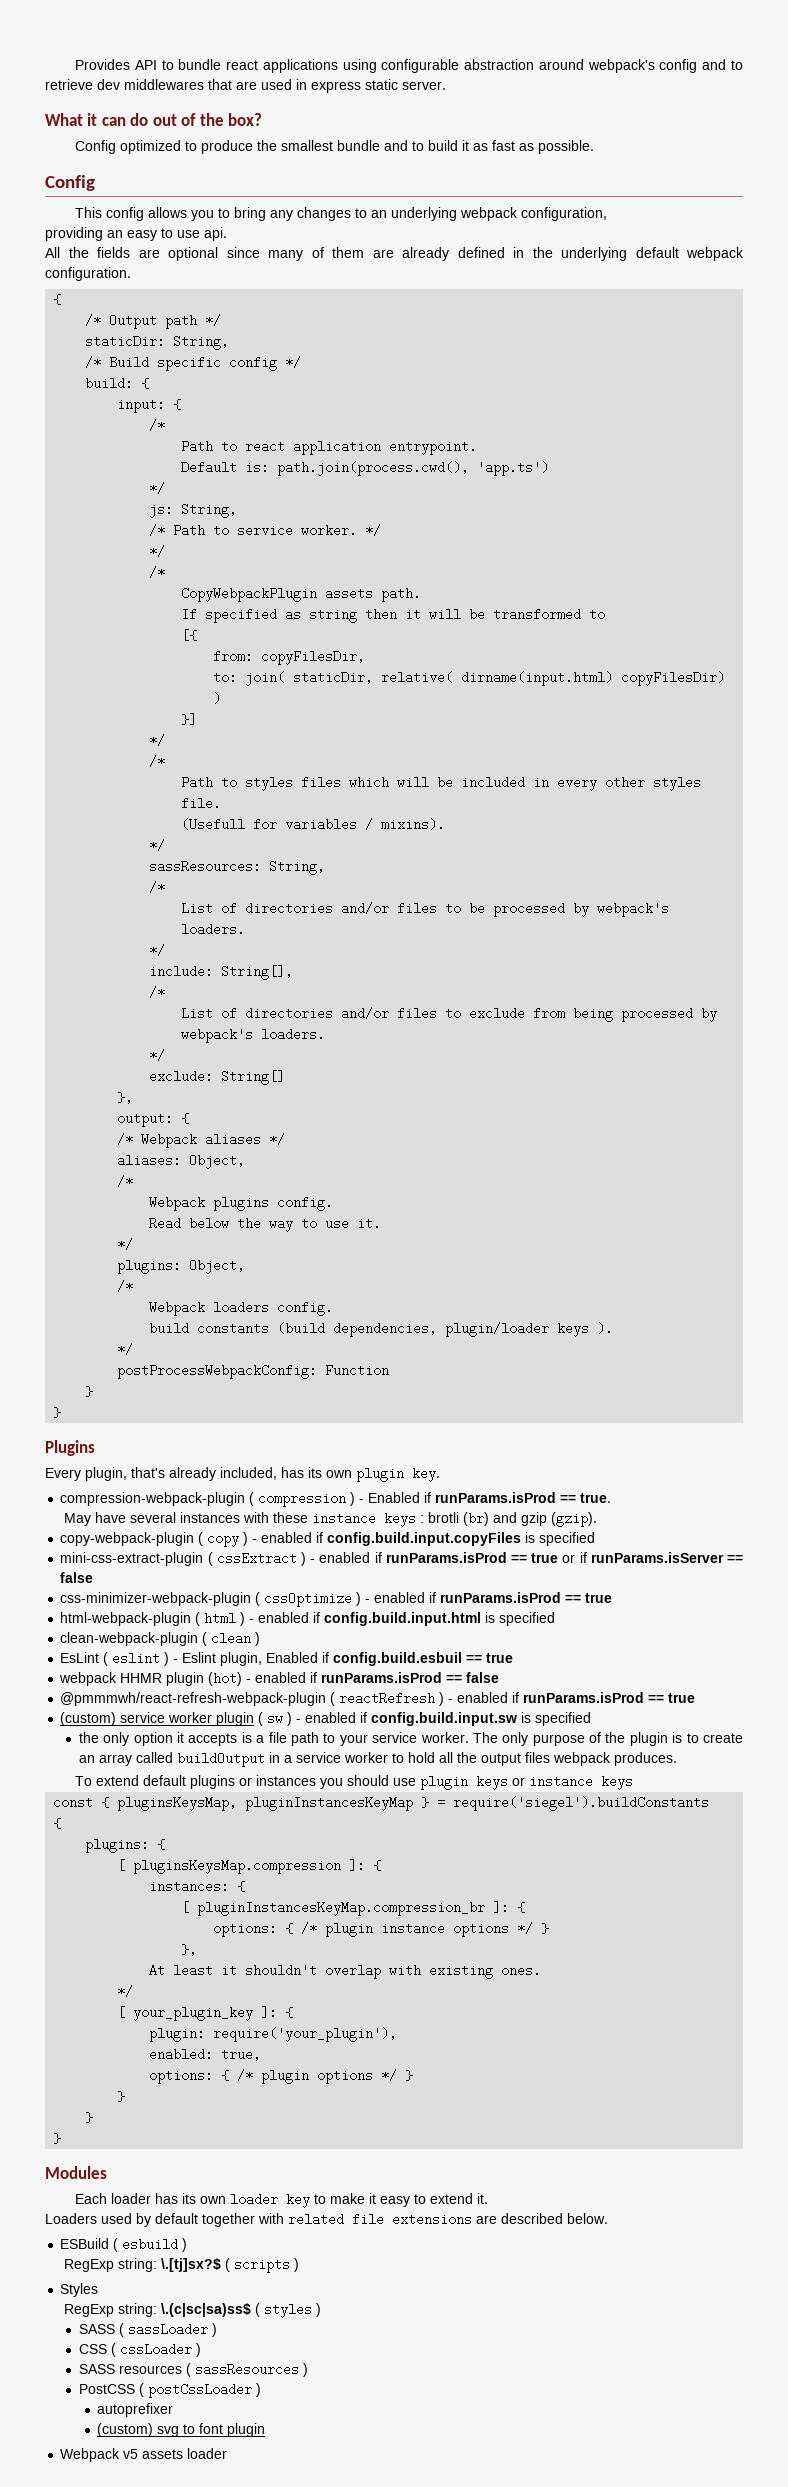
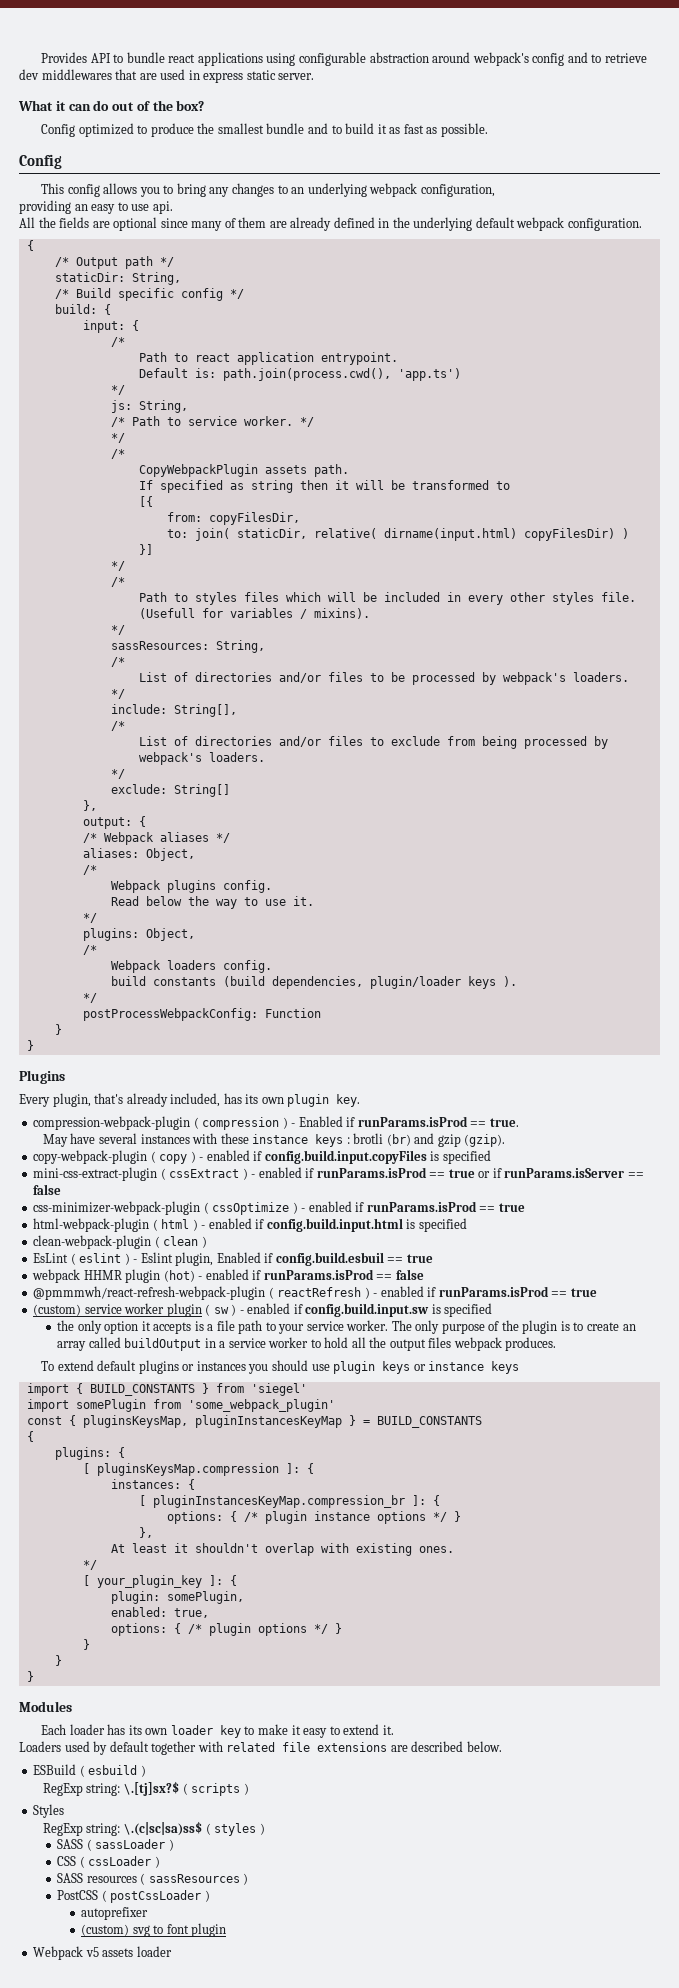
(634, 1782) none -> [26,1383,307,1396] [26,1399,335,1412] // import { BUILD_CONSTANTS } from 'siegel' // import somePlugin from 'some_webpack_plugin'
[453,1796,710,1811] require('siegel').buildConstants -> [376,1416,482,1428] BUILD_CONSTANTS
[213,2027,398,2042] require('your_plugin'), -> [166,1591,244,1604] somePlugin,

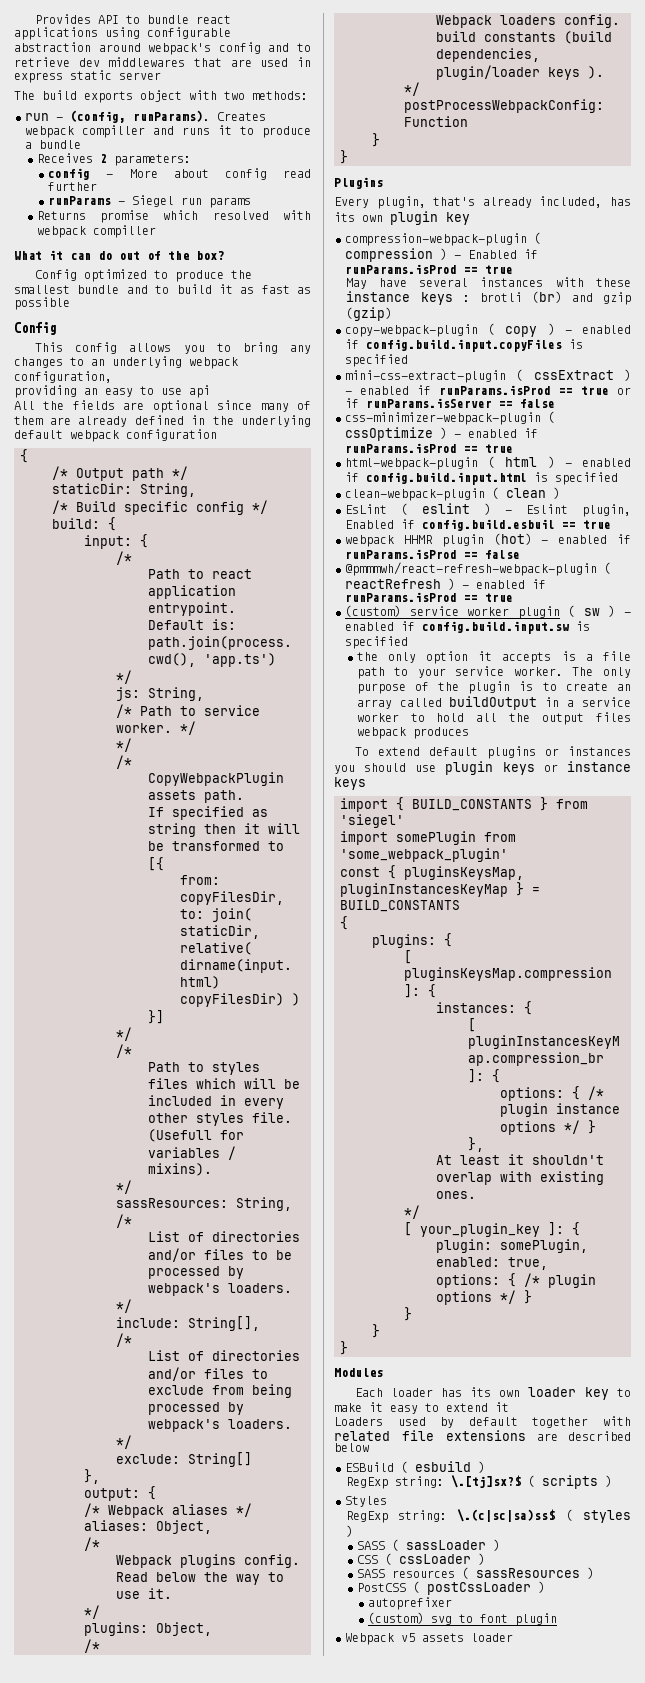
[278,73,315,80] server. -> [119,72,161,80] [14,90,308,103] [25,110,266,123] [25,125,311,138] [25,140,81,149] [36,153,191,166] [48,168,311,180] [48,182,98,191] [48,195,252,208] [36,210,311,223] [36,225,156,238] server // The build exports object with two methods: // run - (config, runParams). Creates webpack compiller and runs it to produce a bundle // Receives 2 parameters: // config - More about config read further // runParams - Siegel run params // Returns promise which resolved with webpack compiller
[440,123,488,137] possible. -> [14,297,70,310] possible
[152,201,173,214] api. -> [189,385,210,398] api
[567,218,642,231] configuration. -> [126,429,217,441] configuration
[336,1094,361,1107] key. -> [446,212,470,225] key
[489,1118,519,1127] true. -> [485,265,513,274] true
[464,1134,506,1147] (gzip). -> [345,307,392,321] (gzip)
[505,1337,557,1351] produces. -> [412,727,469,739] produces
[382,1725,394,1735] it. -> [495,1402,509,1412] it
[466,1741,502,1752] below. -> [334,1443,369,1452] below

